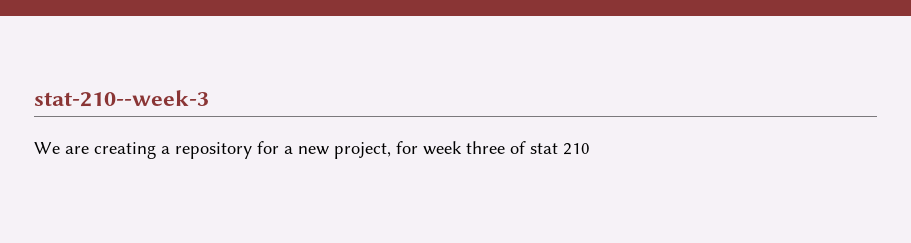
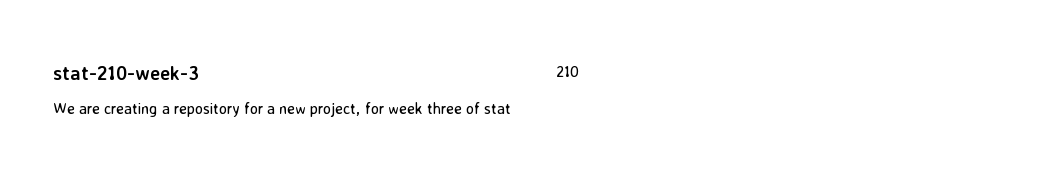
[34,90,209,107] stat-210--week-3 -> [53,66,199,80] stat-210-week-3

